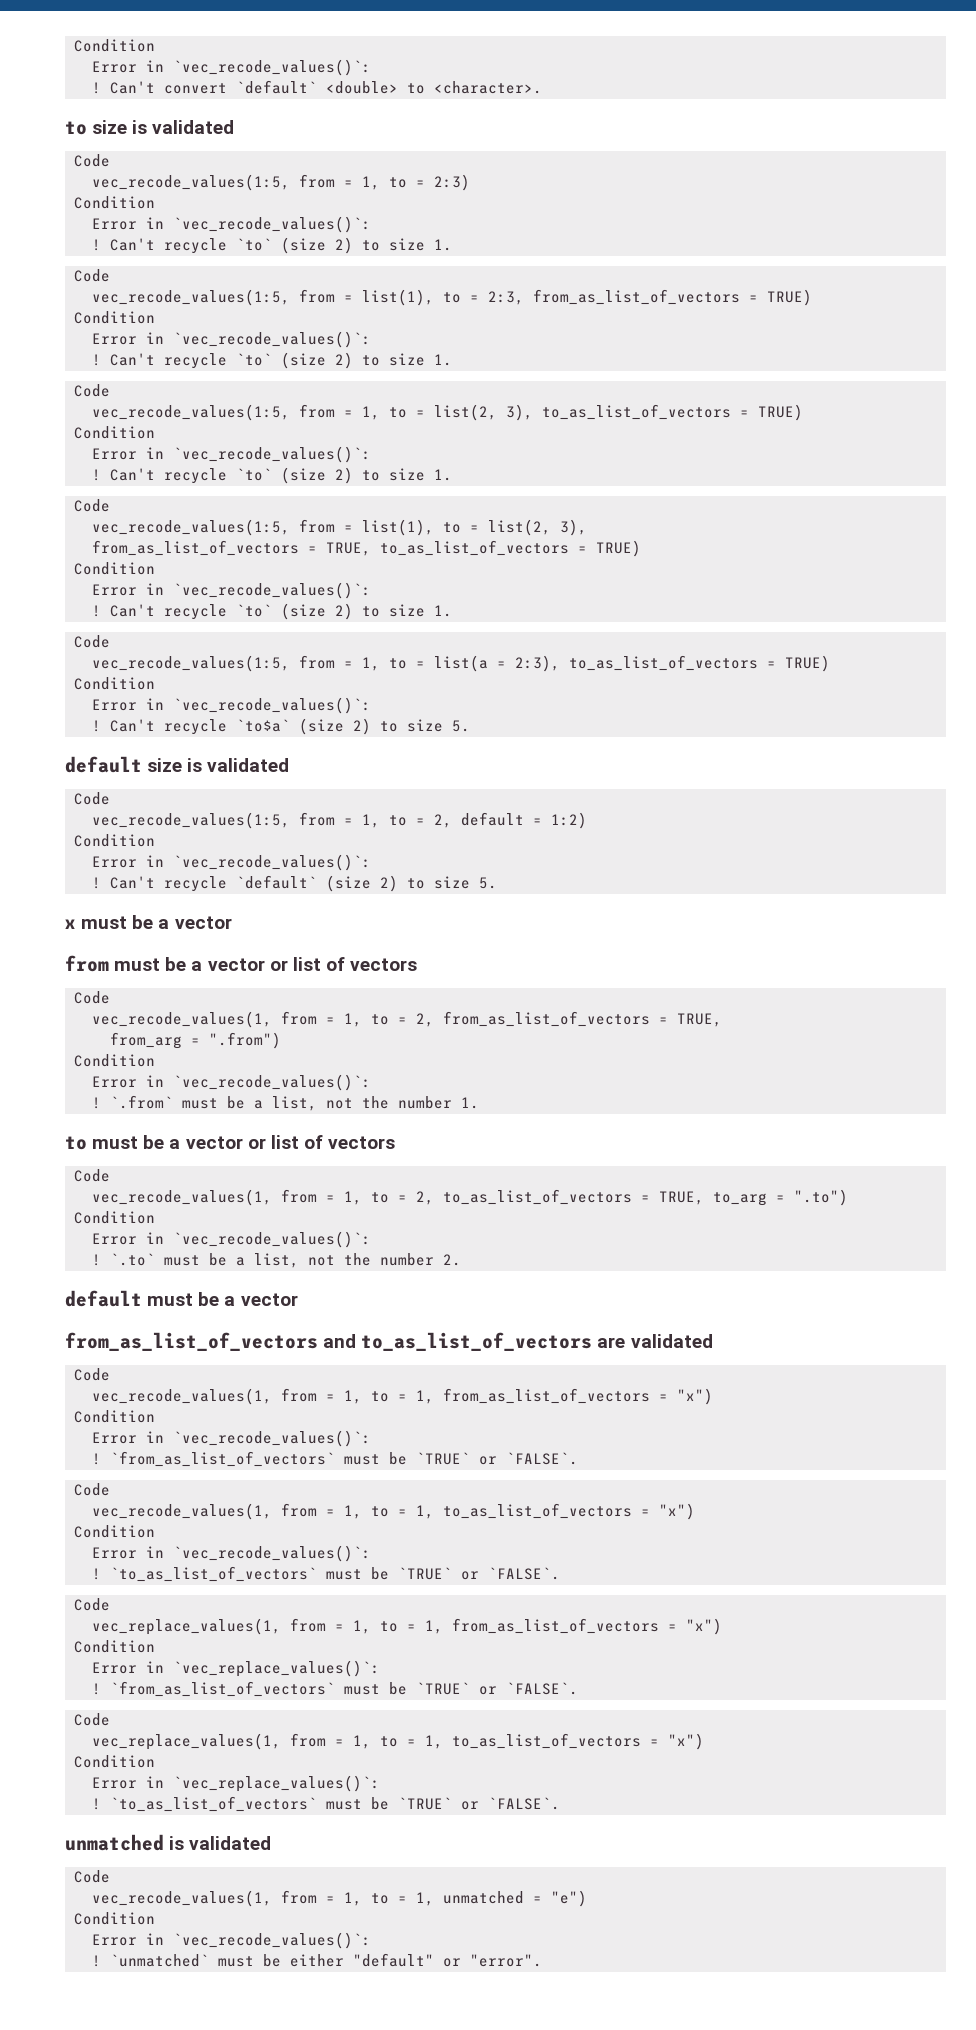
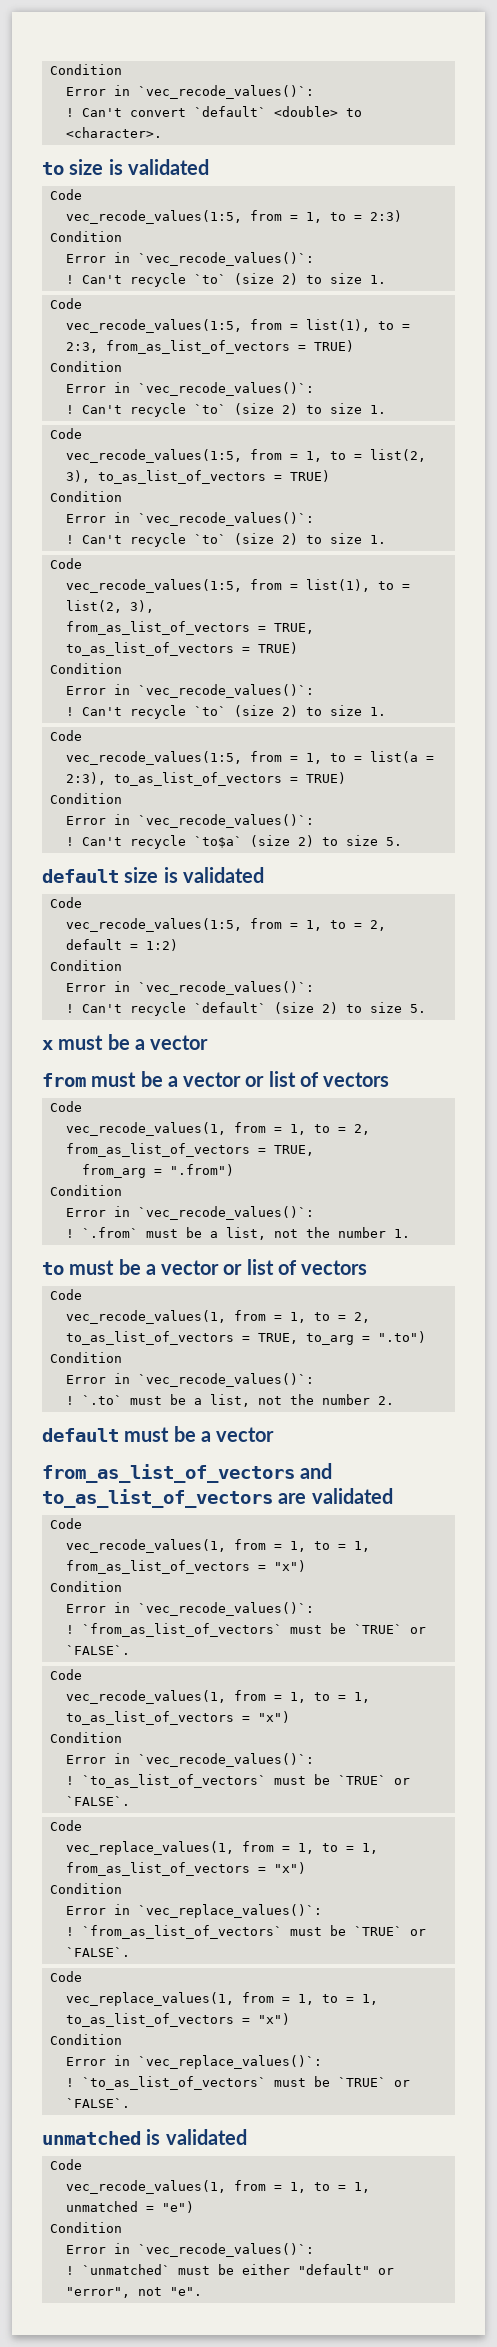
[470,1954,542,1967] "error". -> [65,2287,202,2298] "error", not "e".

